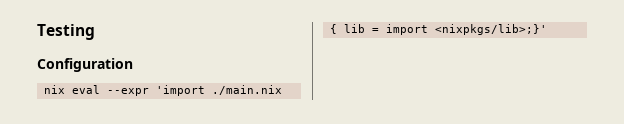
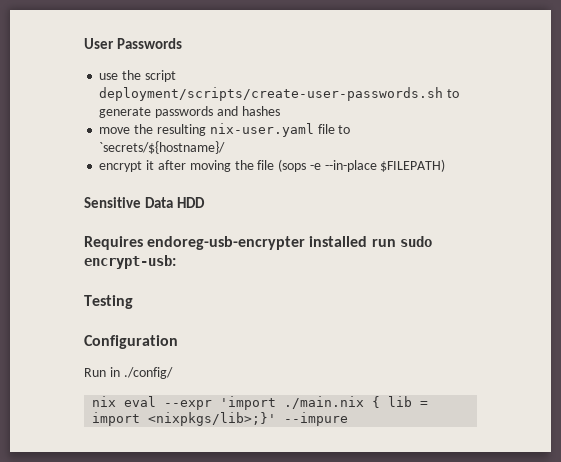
(37, 32) none -> [84,38,182,49] [99,70,176,82] [99,87,460,101] [99,106,280,118] [99,123,351,137] [99,141,226,154] [99,159,446,172] [84,197,205,208] [84,236,432,250] [84,255,176,269] User Passwords // use the script deployment/scripts/create-user-passwords.sh to generate passwords and hashes // move the resulting nix-user.yaml file to `secrets/${hostname}/ // encrypt it after moving the file (sops -e --in-place $FILEPATH) // Sensitive Data HDD // Requires endoreg-usb-encrypter installed run sudo encrypt-usb: //
(133, 65) none -> [84,367,173,379] // Run in ./config/
(547, 29) none -> [284,412,349,426] --impure

